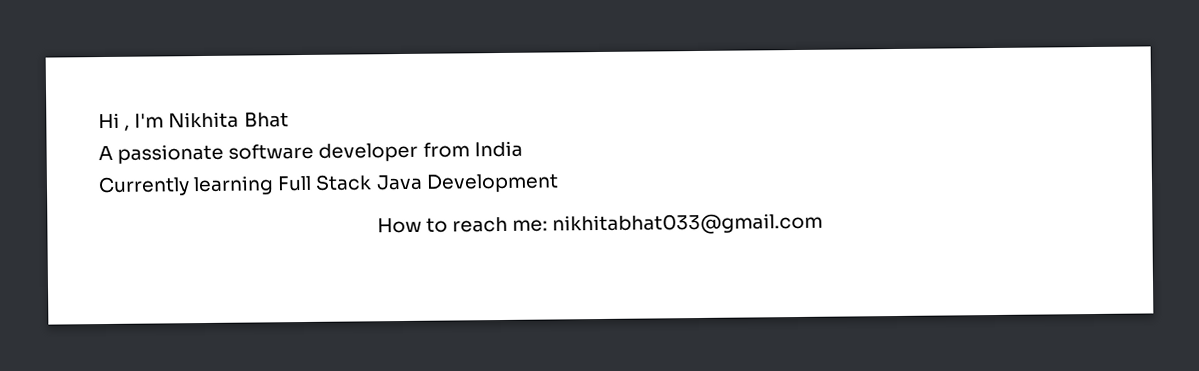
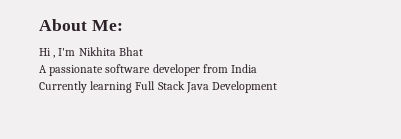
(98, 120) none -> [39,19,123,31] About Me: //
[376,212,824,236] // How to reach me: nikhitabhat033@gmail.com -> (278, 87) none

